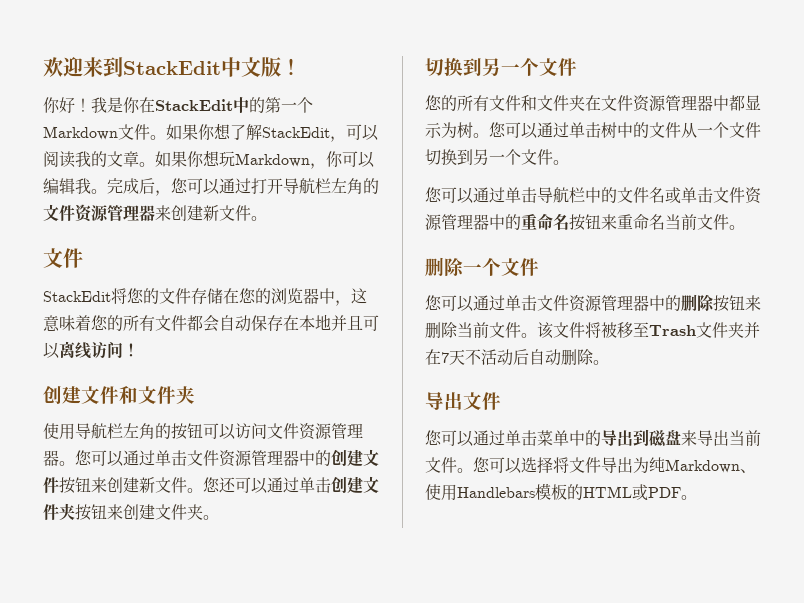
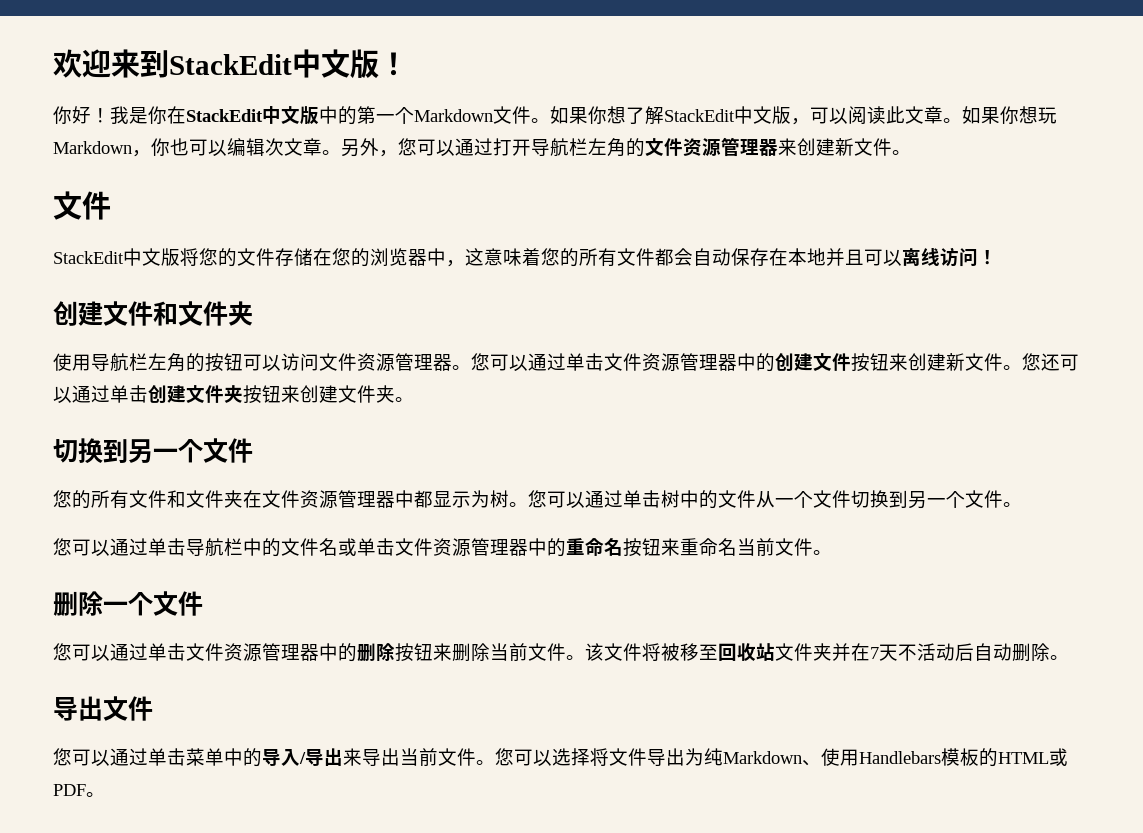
(249, 105) none -> [281,106,338,125] 文版中
(330, 132) none -> [734,106,791,124] 中文版
[75,151,107,167] 我的 -> [886,106,905,124] 此
(343, 159) none -> [170,138,189,156] 也
[75,178,155,194] 我。完成后 -> [265,138,379,157] 次文章。另外
(111, 296) none -> [123,248,180,266] 中文版
[649,325,696,336] Trash -> [718,643,775,661] 回收站
[617,429,681,447] 出到磁盘 -> [281,748,343,766] 入/导出

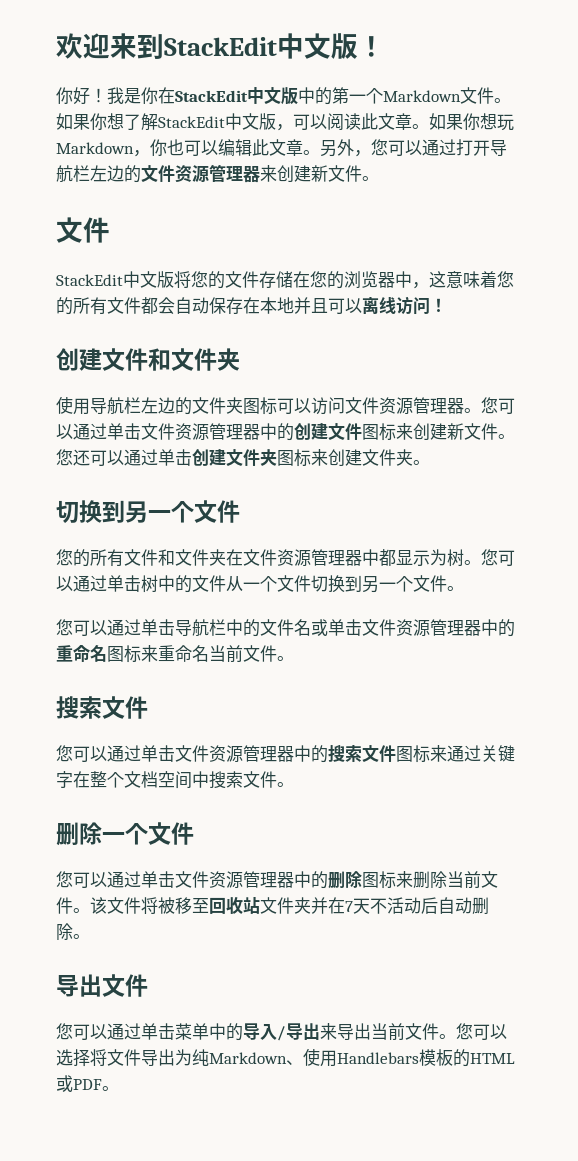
[265,138,284,156] 次 -> [252,139,269,156] 此
[607,138,626,157] 角 -> [107,165,124,182] 边
[167,353,243,372] 角的按钮 -> [158,397,277,415] 边的文件夹图标
[851,353,889,372] 按钮 -> [362,423,396,441] 图标
[243,385,281,404] 按钮 -> [277,449,311,467] 图标
[623,538,661,557] 按钮 -> [107,645,141,663] 图标
(832, 552) none -> [56,696,148,719] [56,745,515,763] [56,771,294,789] // 搜索文件 // 您可以通过单击文件资源管理器中的搜索文件图标来通过关键字在整个文档空间中搜索文件。
[395,643,433,662] 按钮 -> [362,871,396,889] 图标

